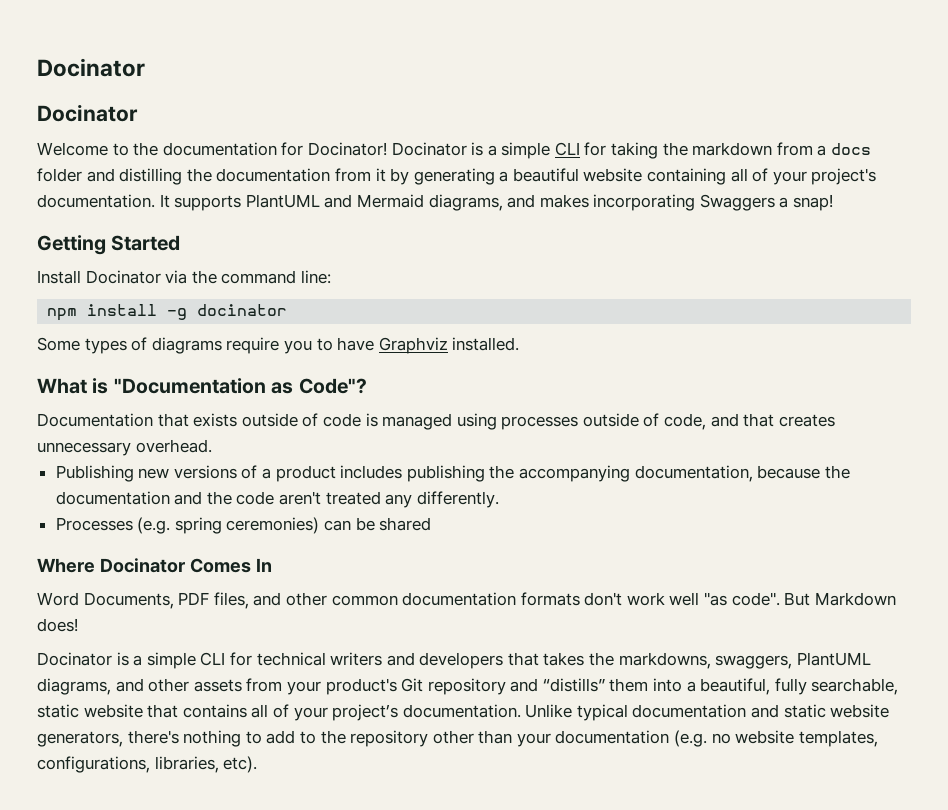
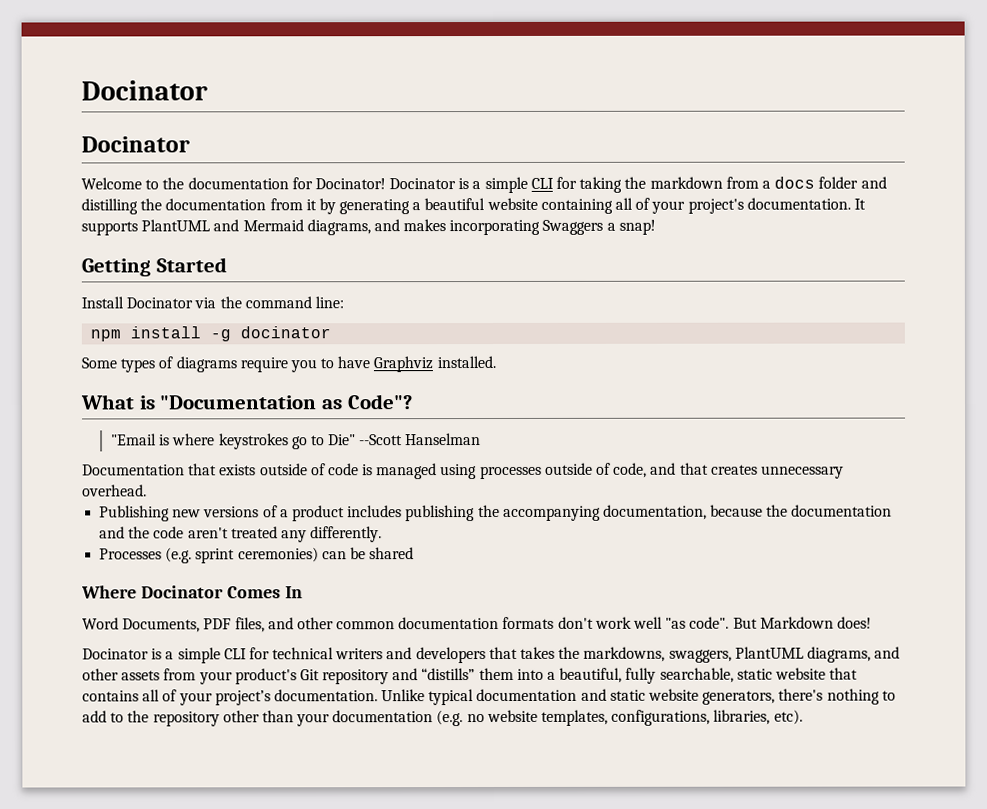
(367, 386) none -> [110,433,482,450] // "Email is where keystrokes go to Die" --Scott Hanselman
[174,517,222,534] spring -> [195,548,236,564] sprint

